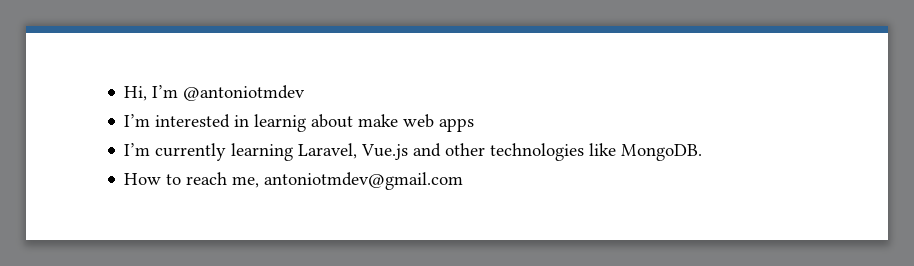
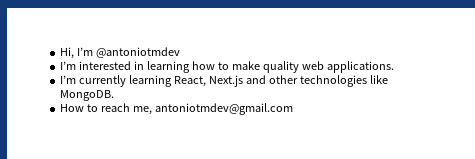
[254,114,475,132] learnig about make web apps -> [147,61,394,73] learning how to make quality web applications.
[298,143,409,160] Laravel, Vue.js -> [174,75,243,87] React, Next.js

